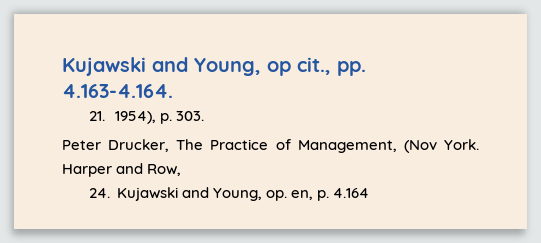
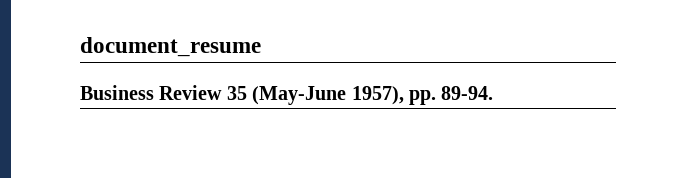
[62,57,366,76] [62,84,173,98] [88,111,205,124] [62,139,479,153] [62,163,182,177] [88,187,370,201] Kujawski and Young, op cit., pp. 4.163-4.164. // 21. 1954), p. 303. // Peter Drucker, The Practice of Management, (Nov York. Harper and Row, // 24. Kujawski and Young, op. en, p. 4.164 -> [80,37,261,57] [80,85,494,105] document_resume // Business Review 35 (May-June 1957), pp. 89-94.

